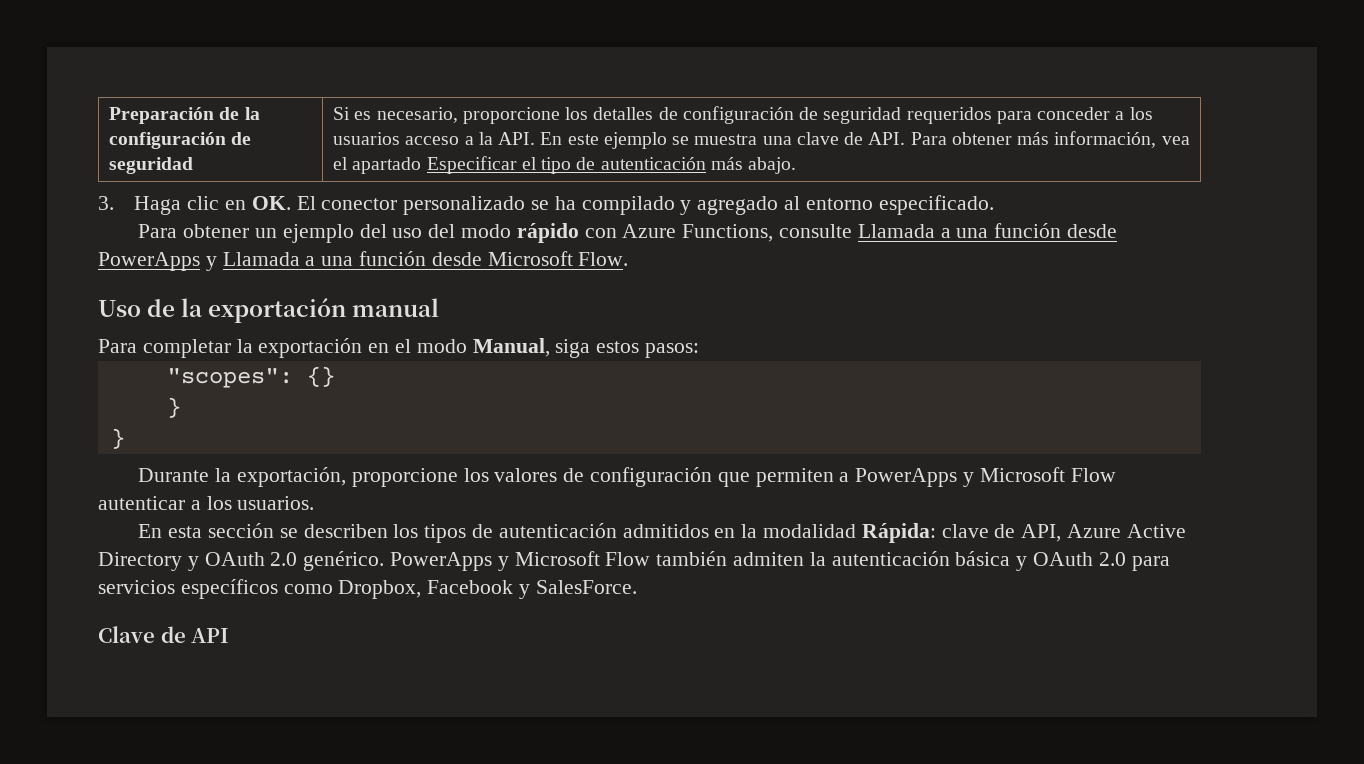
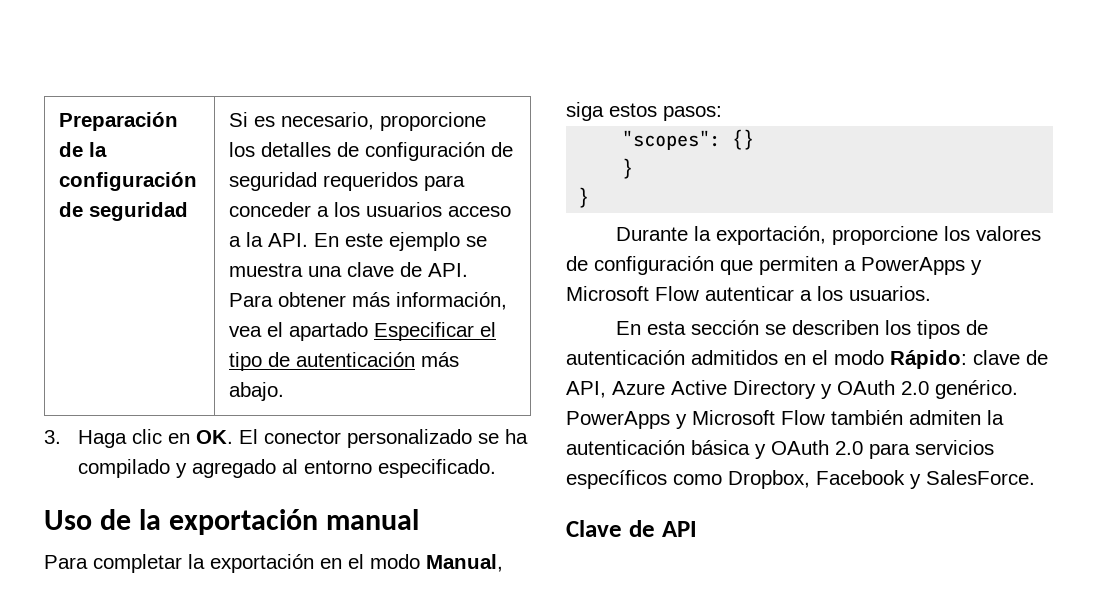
[138,223,1118,243] [98,251,629,271] // Para obtener un ejemplo del uso del modo rápido con Azure Functions, consulte Llamada a una función desde PowerApps y Llamada a una función desde Microsoft Flow. -> (497, 468) none
[741,523,936,543] la modalidad Rápida: -> [812,350,967,369] el modo Rápido:

